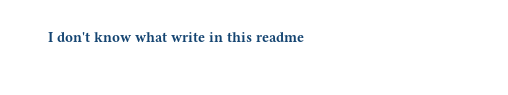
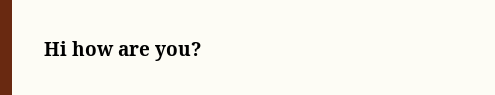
[48,32,304,42] I don't know what write in this readme -> [44,41,202,61] Hi how are you?

